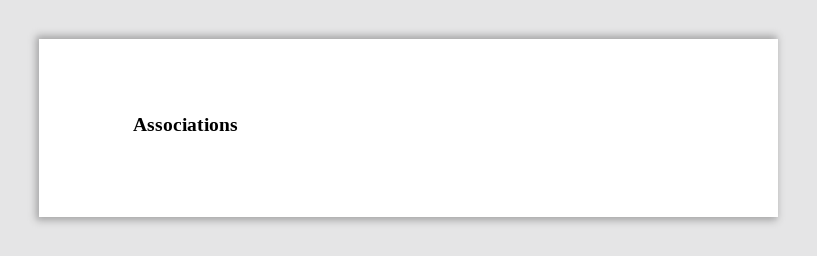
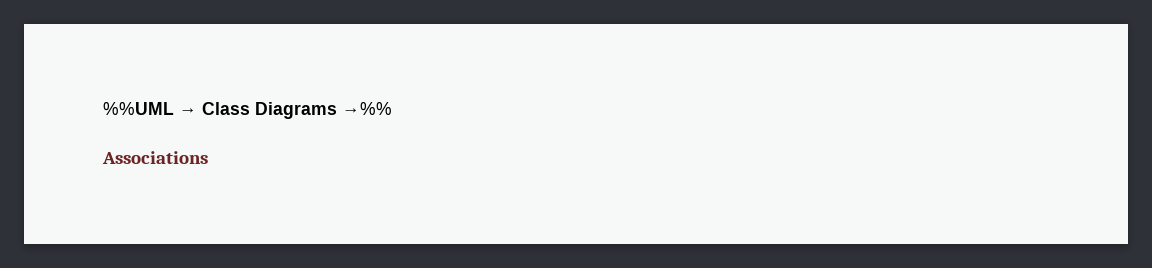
(133, 124) none -> [103,102,392,119] %%UML → Class Diagrams →%% //

